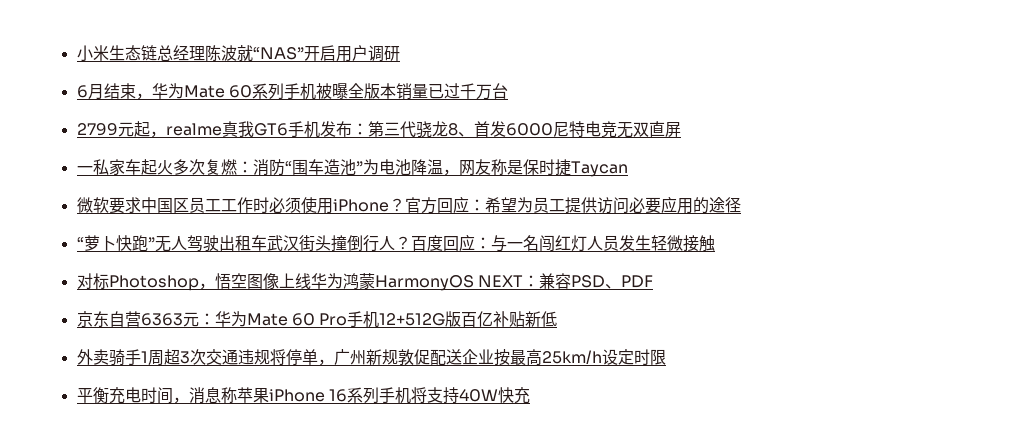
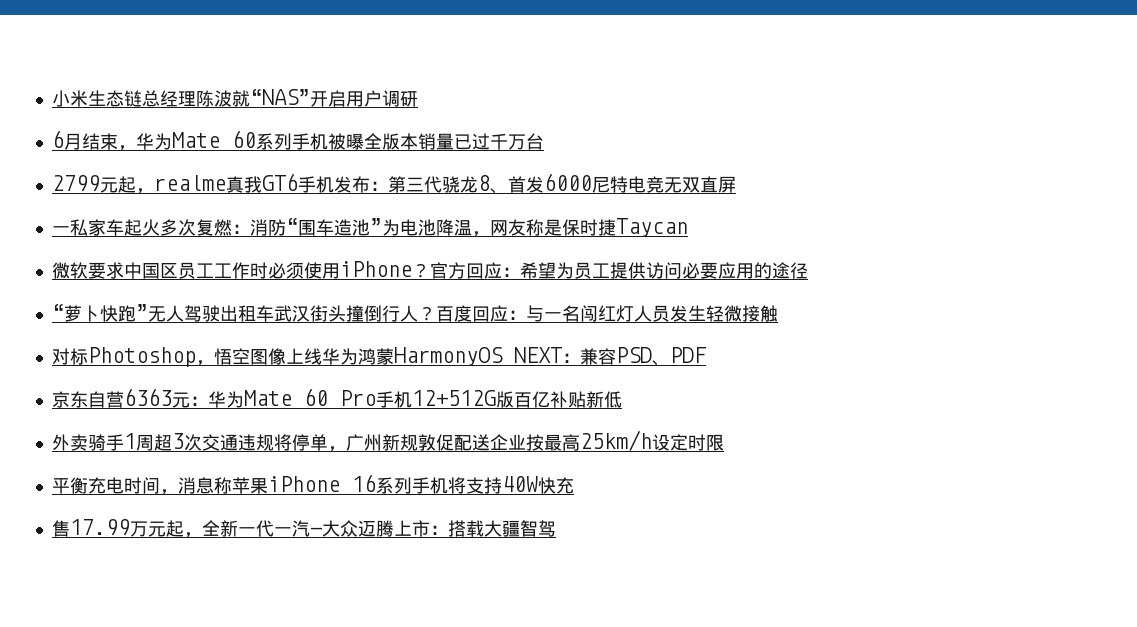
(530, 395) none -> [51,519,556,538] // 售17.99万元起，全新一代一汽-大众迈腾上市：搭载大疆智驾

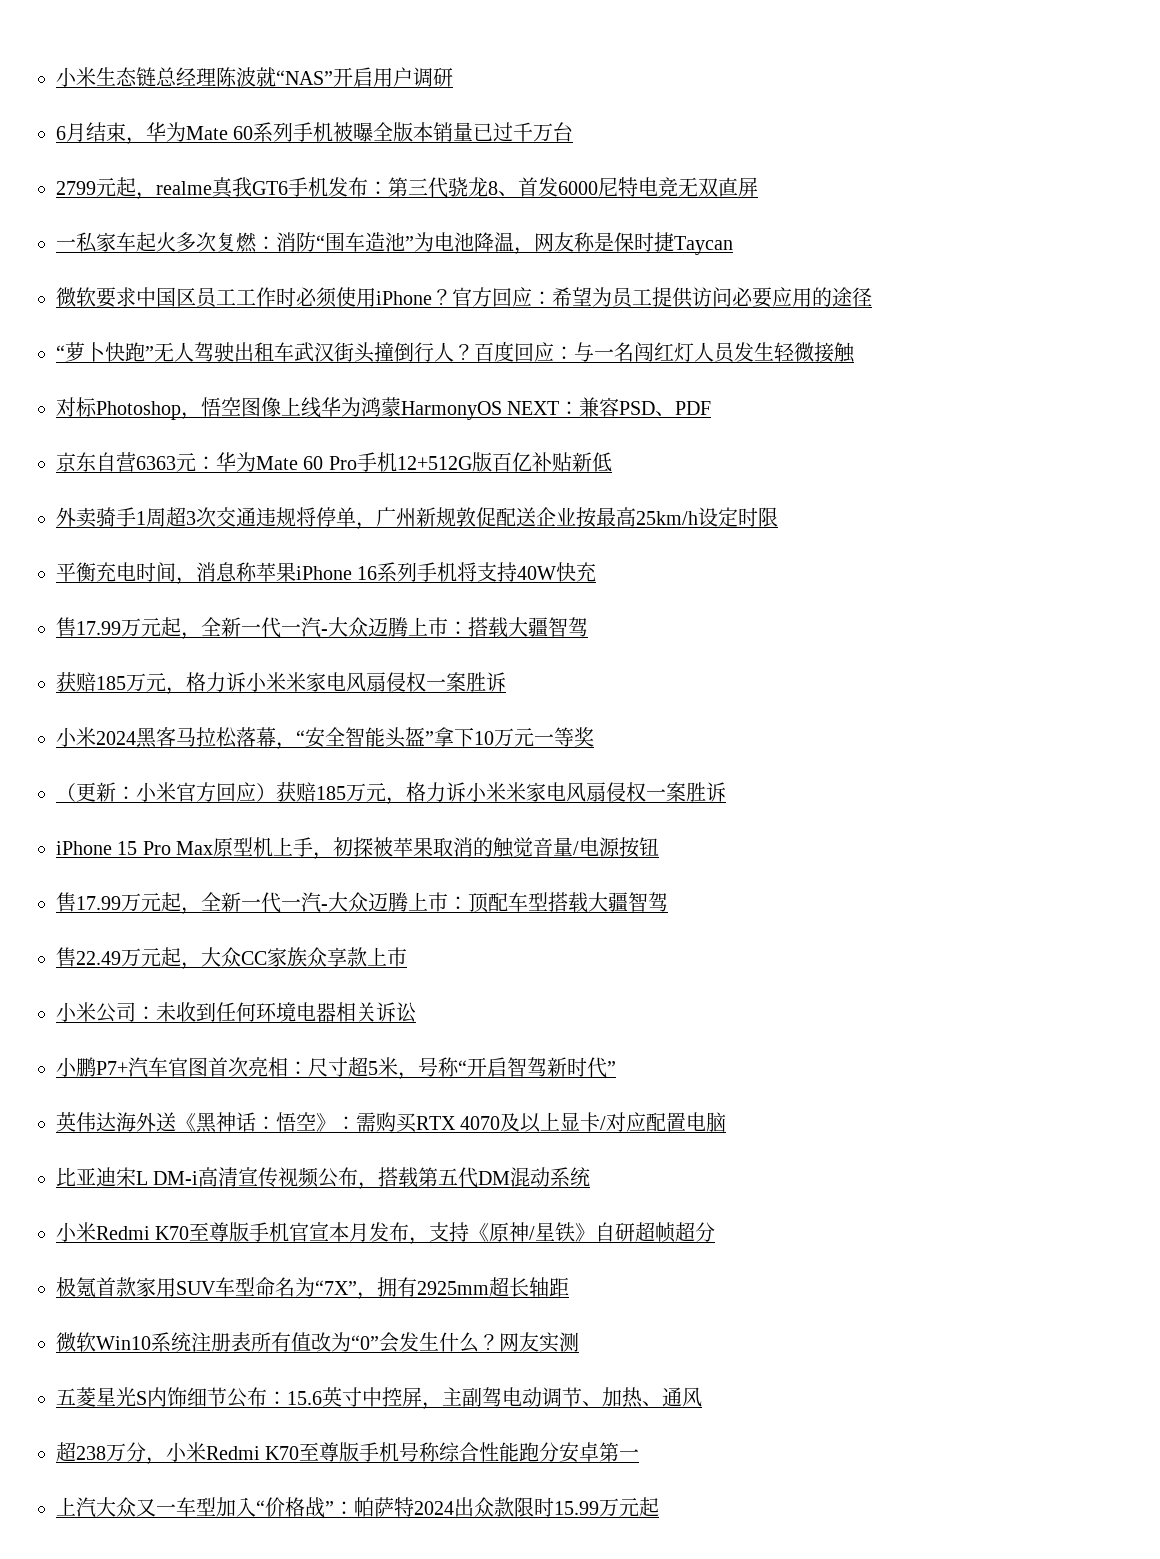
(556, 528) none -> [56,672,506,695] [56,727,594,750] [56,782,726,805] [56,837,660,860] [56,892,668,915] [56,947,407,970] [56,1002,416,1023] [56,1057,616,1080] [56,1112,727,1133] [56,1167,591,1190] [56,1222,716,1245] [56,1277,569,1300] [56,1332,579,1353] [56,1387,702,1410] [56,1442,640,1465] [56,1497,659,1518] // 获赔185万元，格力诉小米米家电风扇侵权一案胜诉 // 小米2024黑客马拉松落幕，“安全智能头盔”拿下10万元一等奖 // （更新：小米官方回应）获赔185万元，格力诉小米米家电风扇侵权一案胜诉 // iPhone 15 Pro Max原型机上手，初探被苹果取消的触觉音量/电源按钮 // 售17.99万元起，全新一代一汽-大众迈腾上市：顶配车型搭载大疆智驾 // 售22.49万元起，大众CC家族众享款上市 // 小米公司：未收到任何环境电器相关诉讼 // 小鹏P7+汽车官图首次亮相：尺寸超5米，号称“开启智驾新时代” // 英伟达海外送《黑神话：悟空》：需购买RTX 4070及以上显卡/对应配置电脑 // 比亚迪宋L DM-i高清宣传视频公布，搭载第五代DM混动系统 // 小米Redmi K70至尊版手机官宣本月发布，支持《原神/星铁》自研超帧超分 // 极氪首款家用SUV车型命名为“7X”，拥有2925mm超长轴距 // 微软Win10系统注册表所有值改为“0”会发生什么？网友实测 // 五菱星光S内饰细节公布：15.6英寸中控屏，主副驾电动调节、加热、通风 // 超238万分，小米Redmi K70至尊版手机号称综合性能跑分安卓第一 // 上汽大众又一车型加入“价格战”：帕萨特2024出众款限时15.99万元起

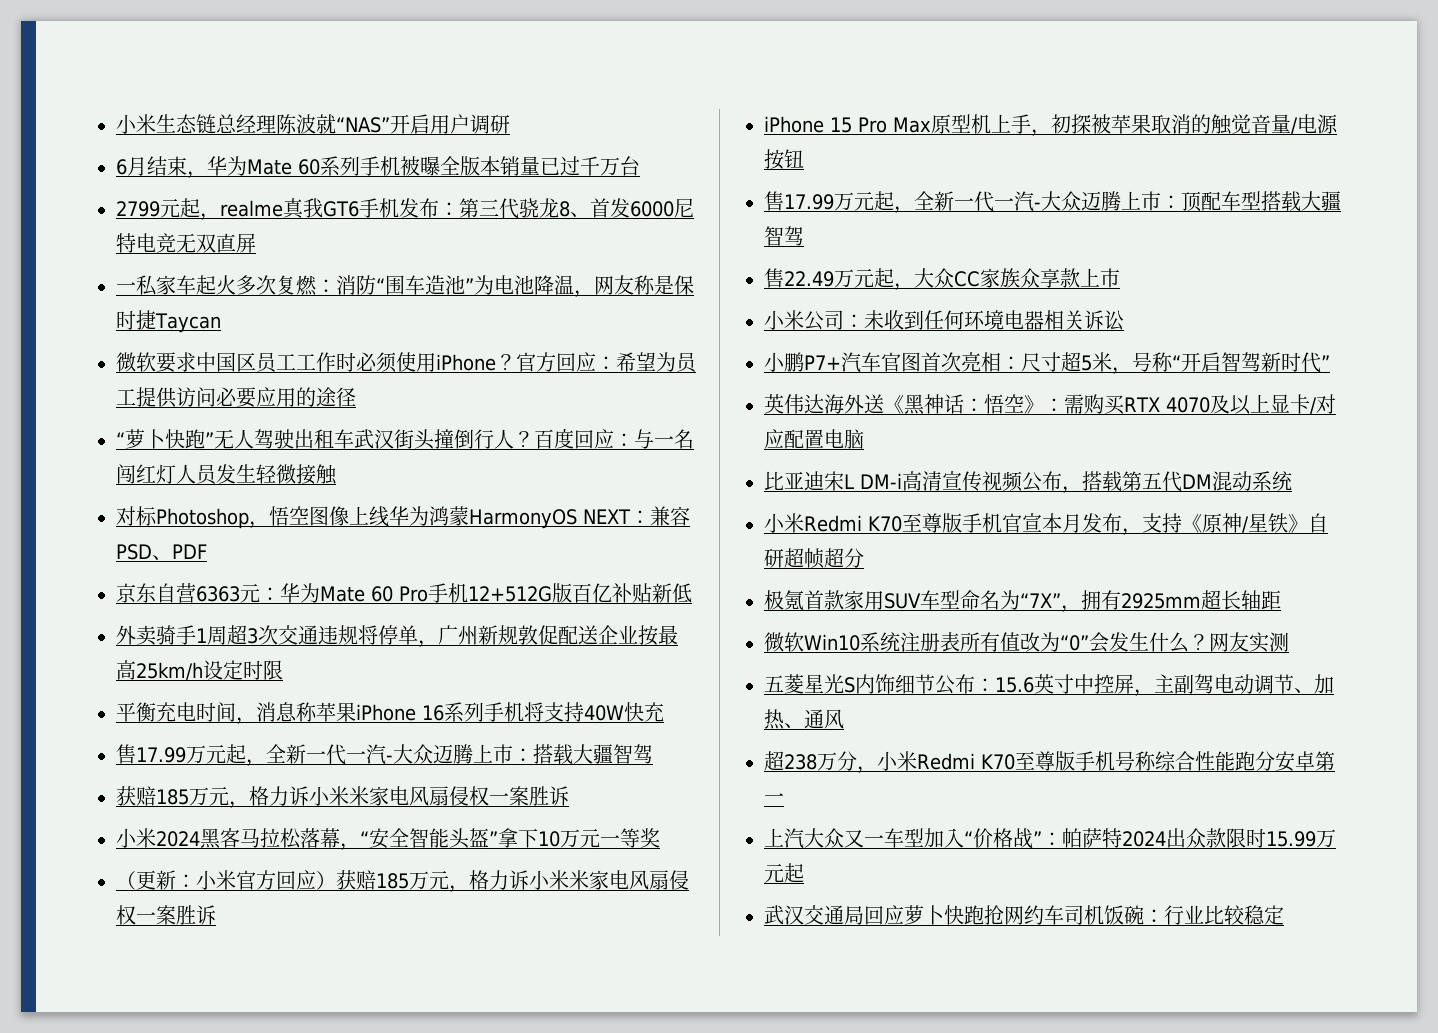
(659, 1507) none -> [764,905,1284,925] // 武汉交通局回应萝卜快跑抢网约车司机饭碗：行业比较稳定

